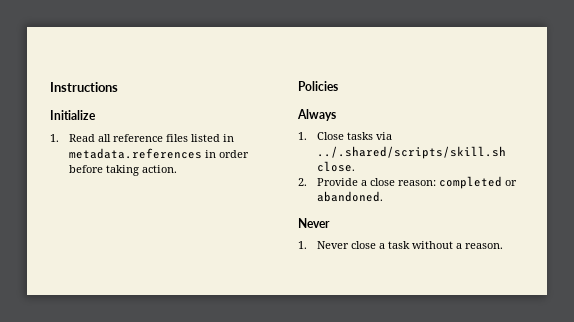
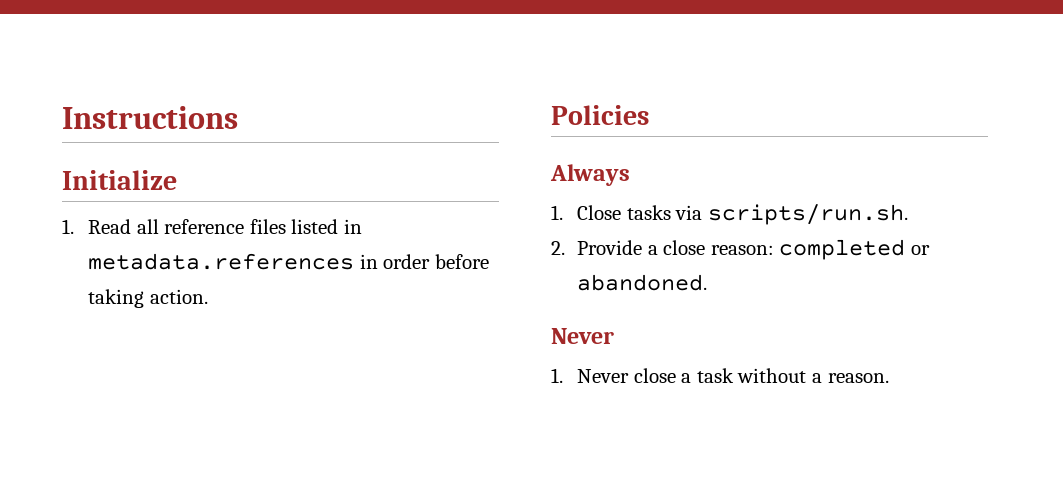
[316,146,506,159] [316,161,355,172] ../.shared/scripts/skill.sh close. -> [707,204,908,225] scripts/run.sh.

